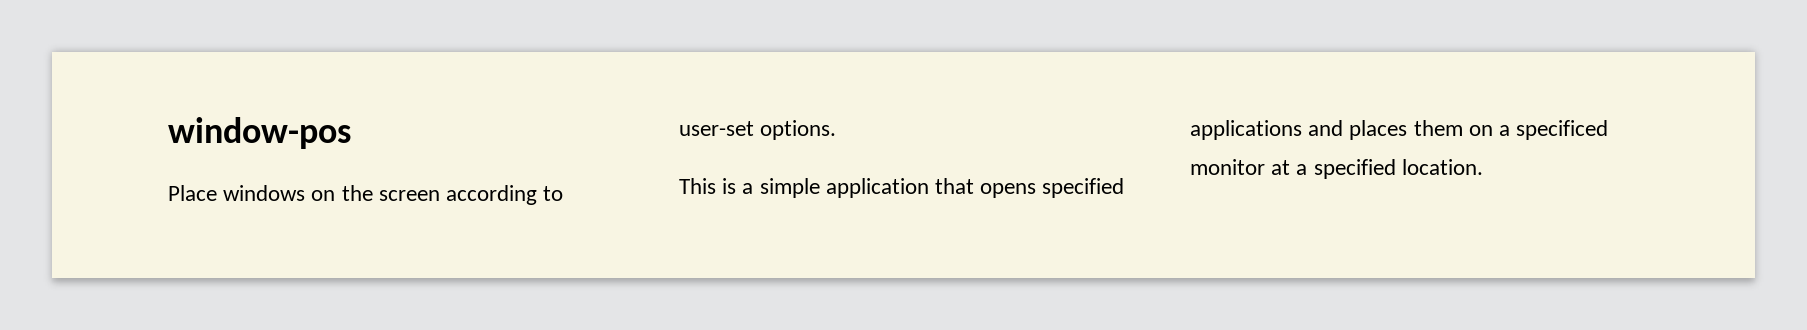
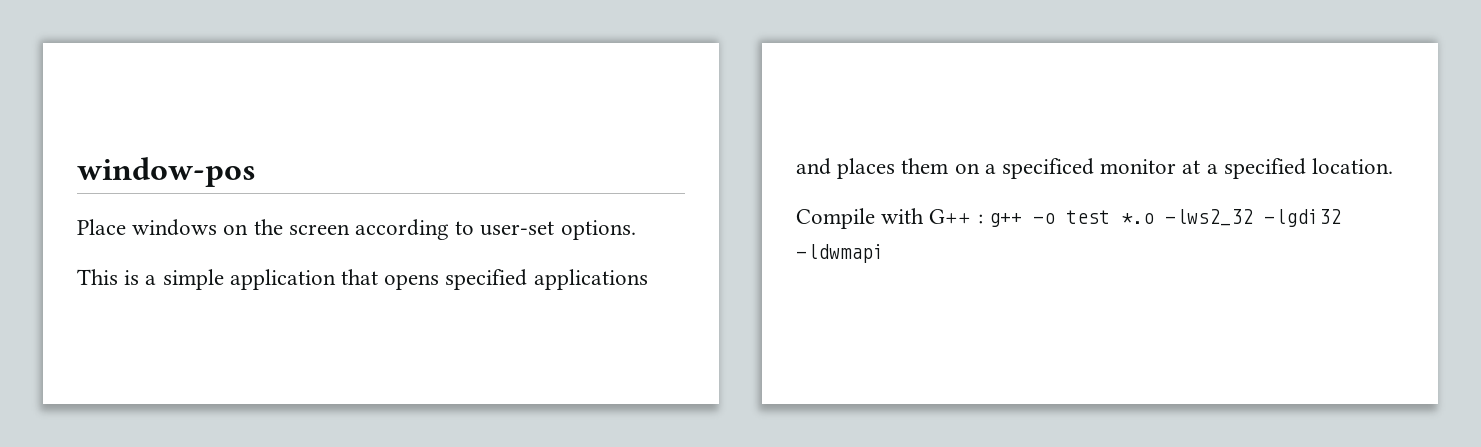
(1483, 167) none -> [796,208,1341,229] [796,244,884,263] // Compile with G++ : g++ -o test *.o -lws2_32 -lgdi32 -ldwmapi

